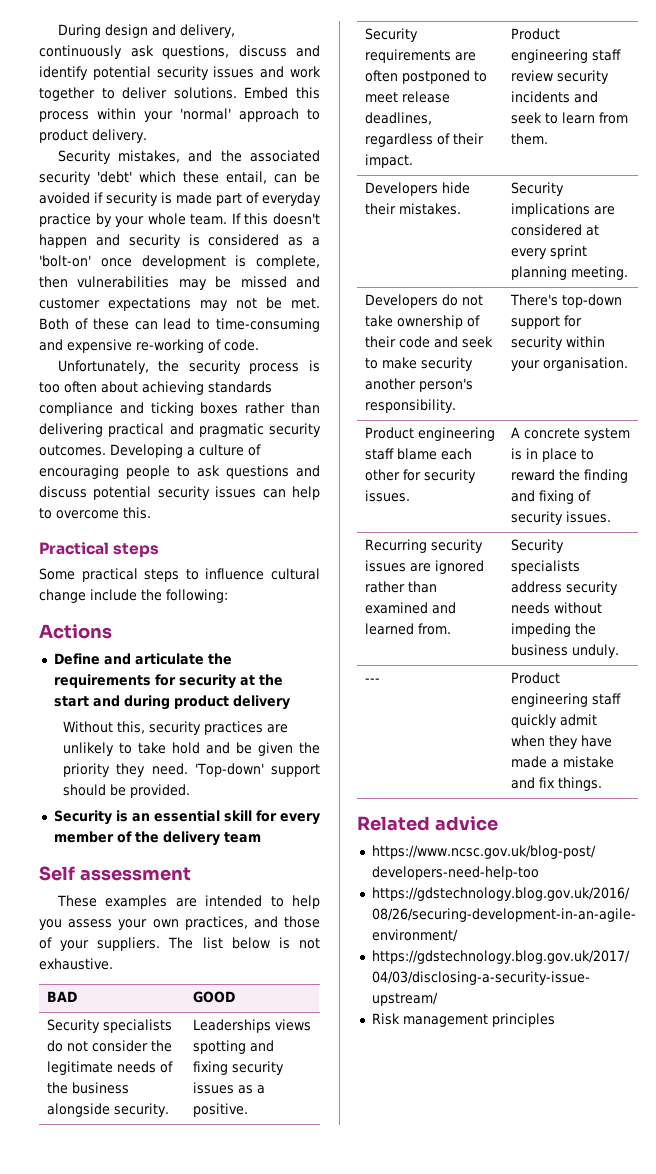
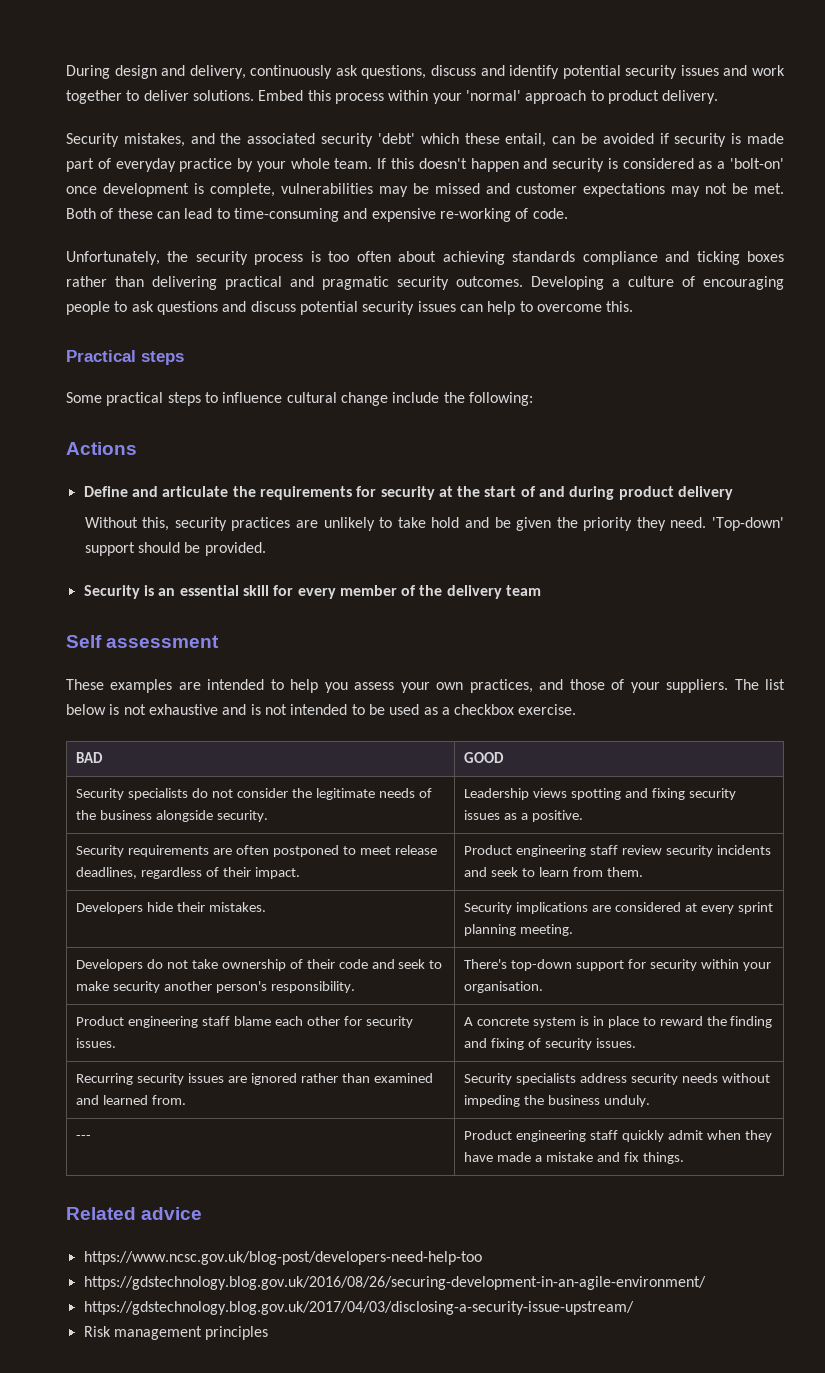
[39,276,68,288] then -> (275, 190) none
(89, 701) none -> [520,486,536,497] of
[39,958,113,970] exhaustive. -> [148,704,577,715] exhaustive and is not intended to be used as a checkbox exercise.
[192,1019,271,1033] Leaderships -> [464,788,530,800] Leadership

